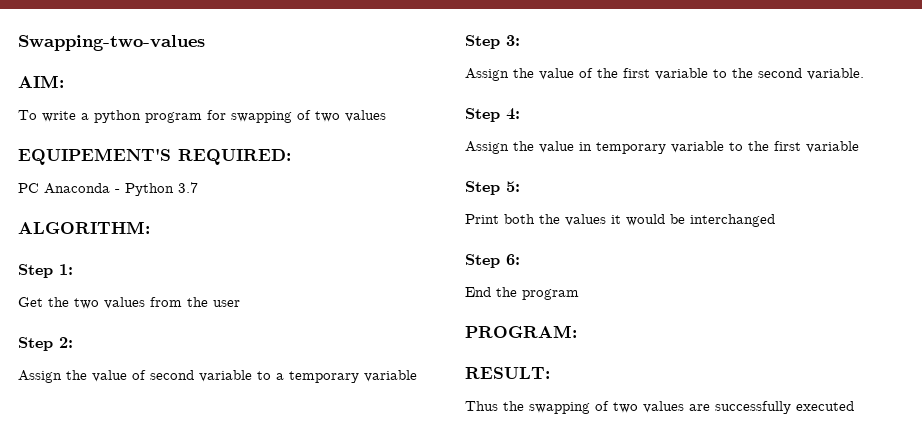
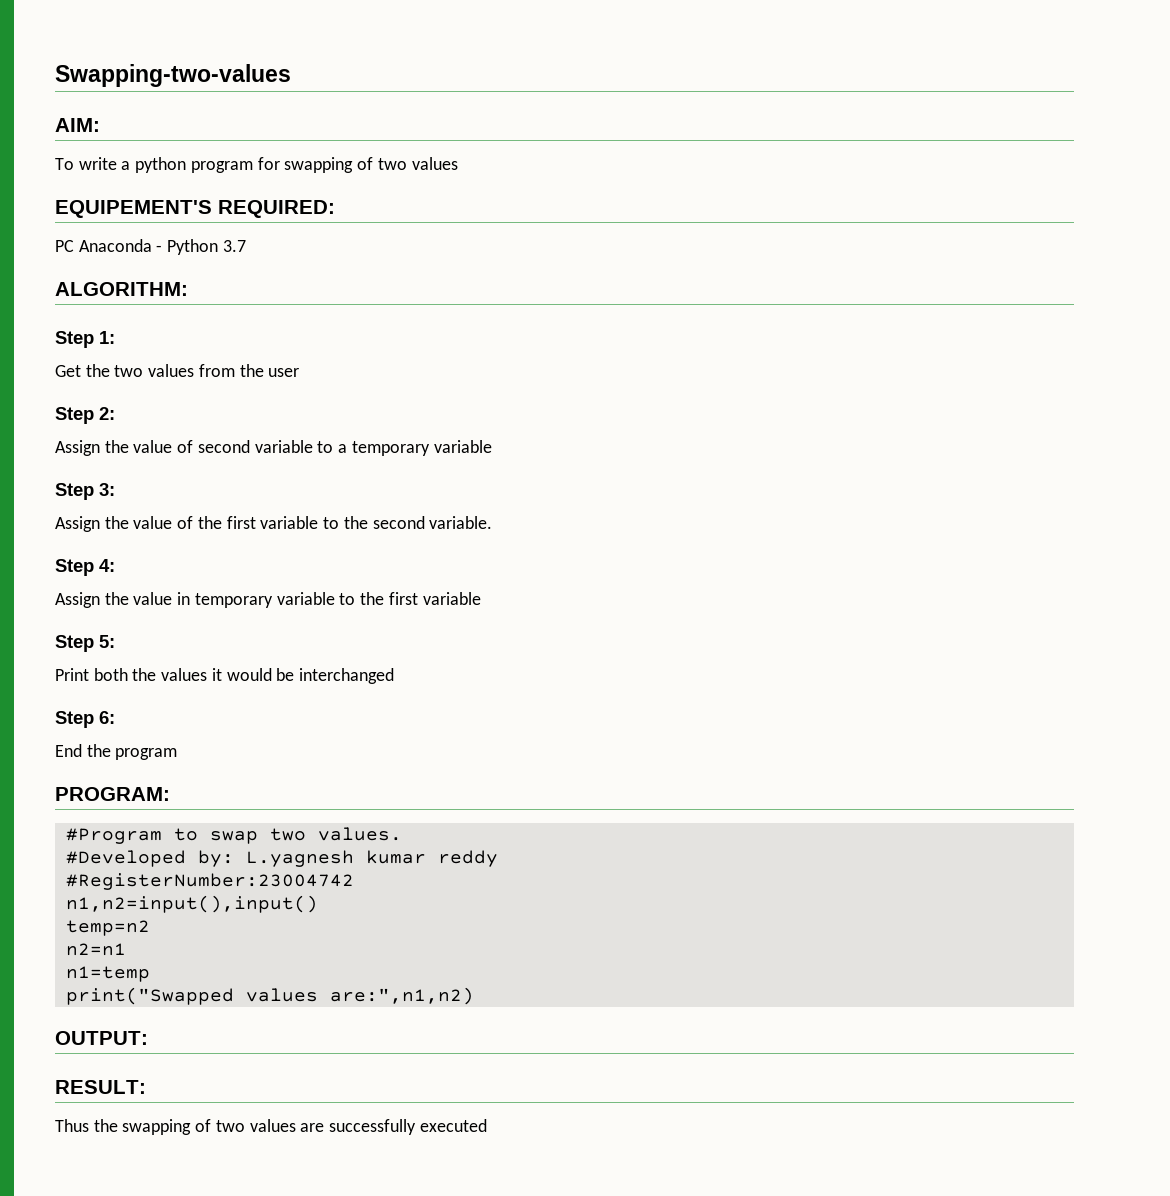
(577, 331) none -> [65,827,402,844] [65,850,498,867] [65,873,354,890] [65,895,318,913] [65,920,150,936] [65,943,126,956] [65,966,150,982] [65,987,474,1005] [55,1031,148,1045] // #Program to swap two values. // #Developed by: L.yagnesh kumar reddy // #RegisterNumber:23004742 // n1,n2=input(),input() // temp=n2 // n2=n1 // n1=temp // print("Swapped values are:",n1,n2) // OUTPUT:

